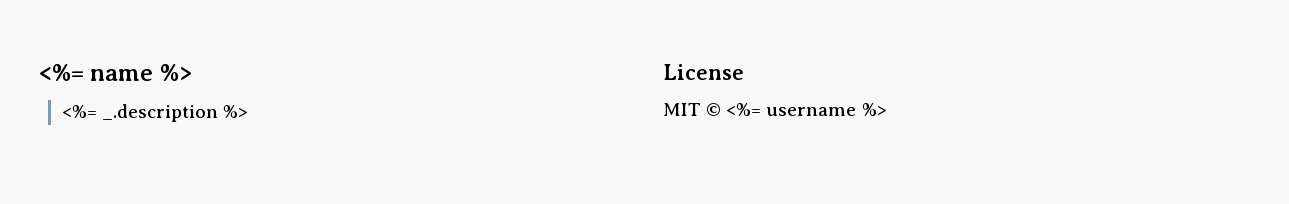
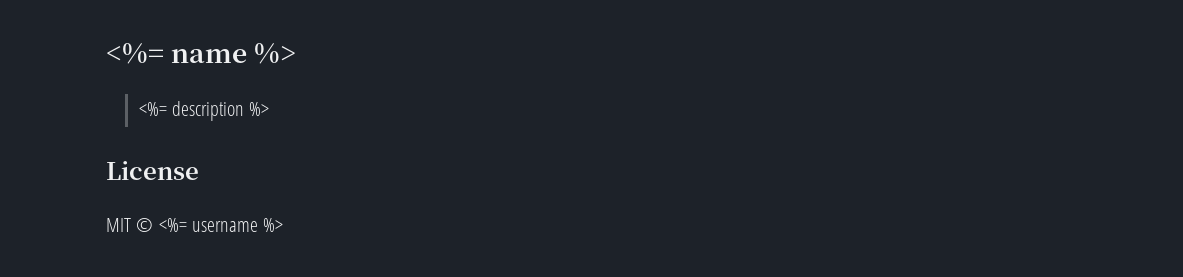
[101,104,218,122] _.description -> [171,101,244,121] description

